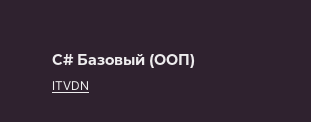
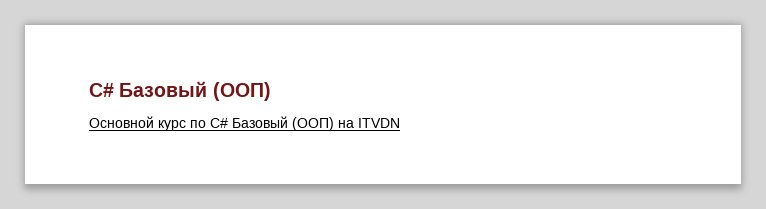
(195, 61) none -> [89,116,354,131] Основной курс по C# Базовый (ООП) на

